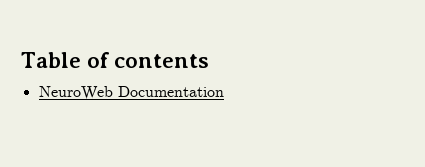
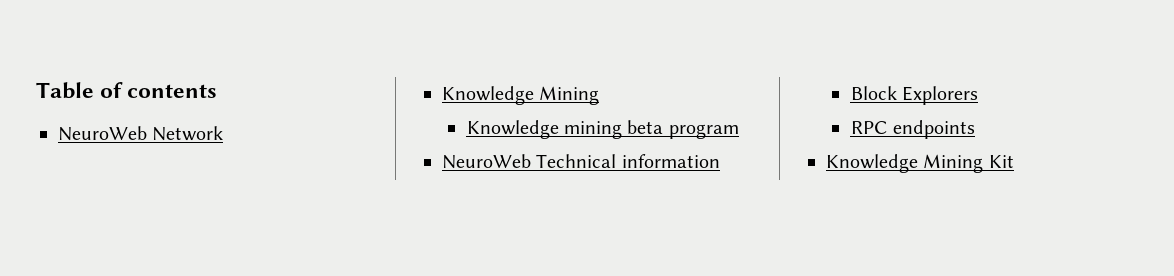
[117,86,224,97] Documentation -> [152,126,224,141] [442,86,600,105] [466,120,739,139] [442,154,720,169] [850,86,978,105] [850,120,975,139] [826,154,1014,173] Network // Knowledge Mining // Knowledge mining beta program // NeuroWeb Technical information // Block Explorers // RPC endpoints // Knowledge Mining Kit

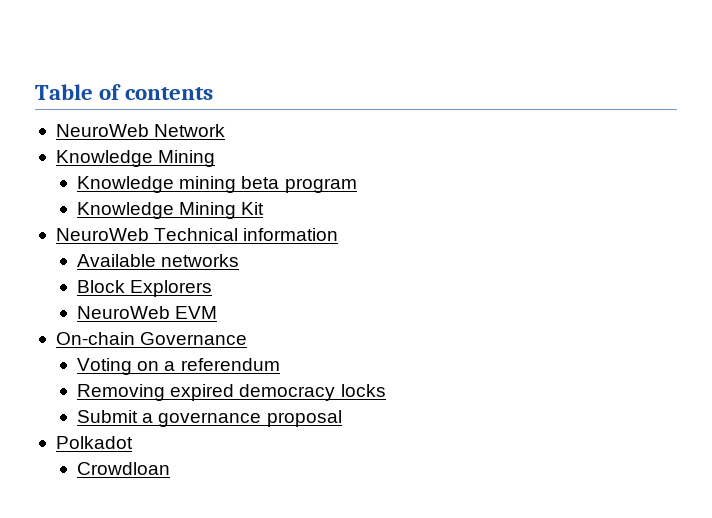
(739, 131) none -> [77,202,265,219] // Knowledge Mining Kit
(720, 161) none -> [77,254,240,267] // Available networks
[850,120,975,139] [826,154,1014,173] RPC endpoints // Knowledge Mining Kit -> [77,306,218,319] [55,332,248,345] [77,358,280,375] [77,384,386,401] [77,410,342,427] [55,436,133,449] [77,462,171,475] NeuroWeb EVM // On-chain Governance // Voting on a referendum // Removing expired democracy locks // Submit a governance proposal // Polkadot // Crowdloan

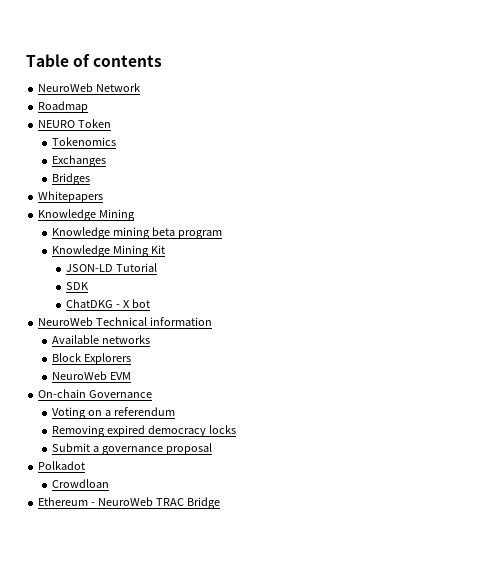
(226, 130) none -> [38,101,89,113] [38,119,112,128] [51,137,116,146] [51,155,106,167] [51,173,90,185] [38,191,104,203] // Roadmap // NEURO Token // Tokenomics // Exchanges // Bridges // Whitepapers
(265, 208) none -> [65,263,157,272] [65,282,89,290] [65,299,150,308] // JSON-LD Tutorial // SDK // ChatDKG - X bot
(171, 468) none -> [38,497,220,509] // Ethereum - NeuroWeb TRAC Bridge

